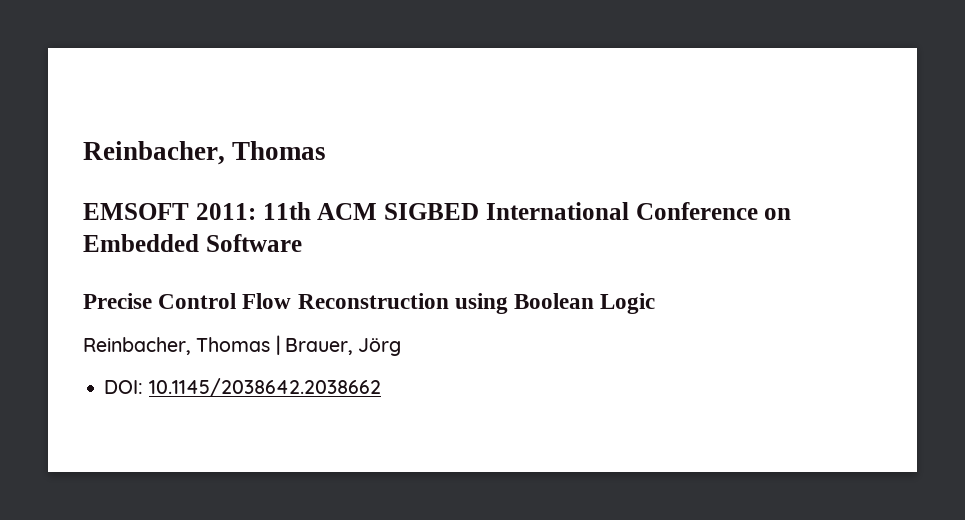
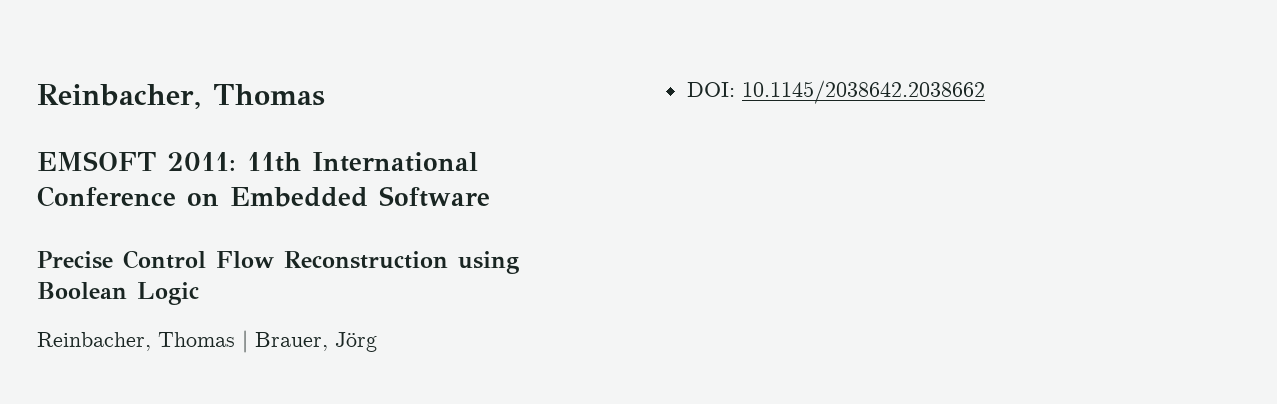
[317,203,479,220] ACM SIGBED -> (301, 162) none

